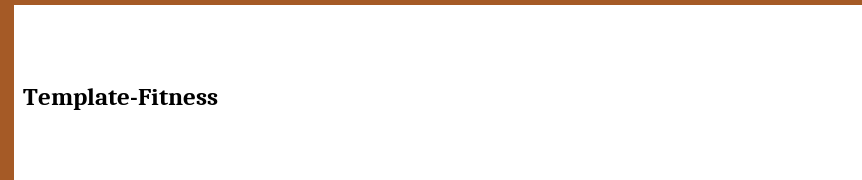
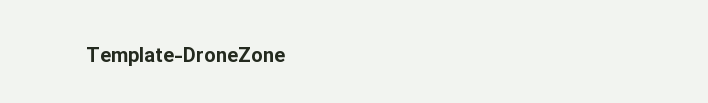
[23,88,218,110] Template-Fitness -> [86,47,285,66] Template-DroneZone

